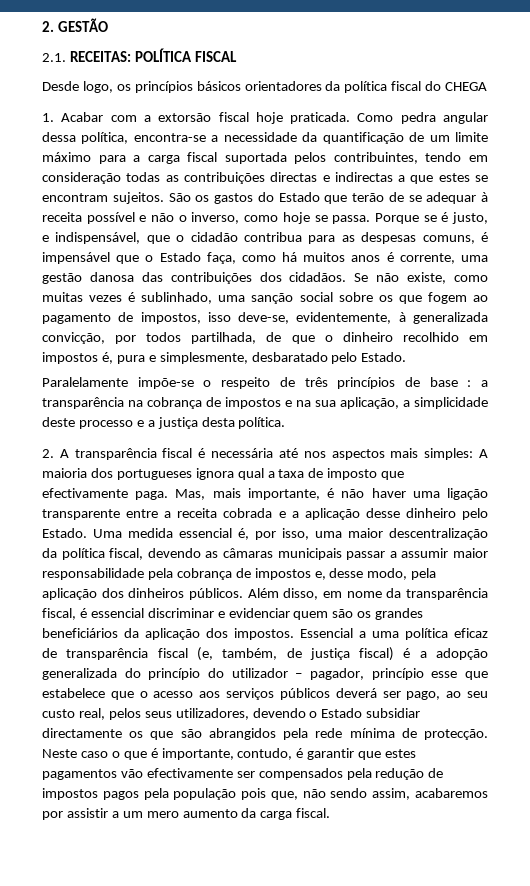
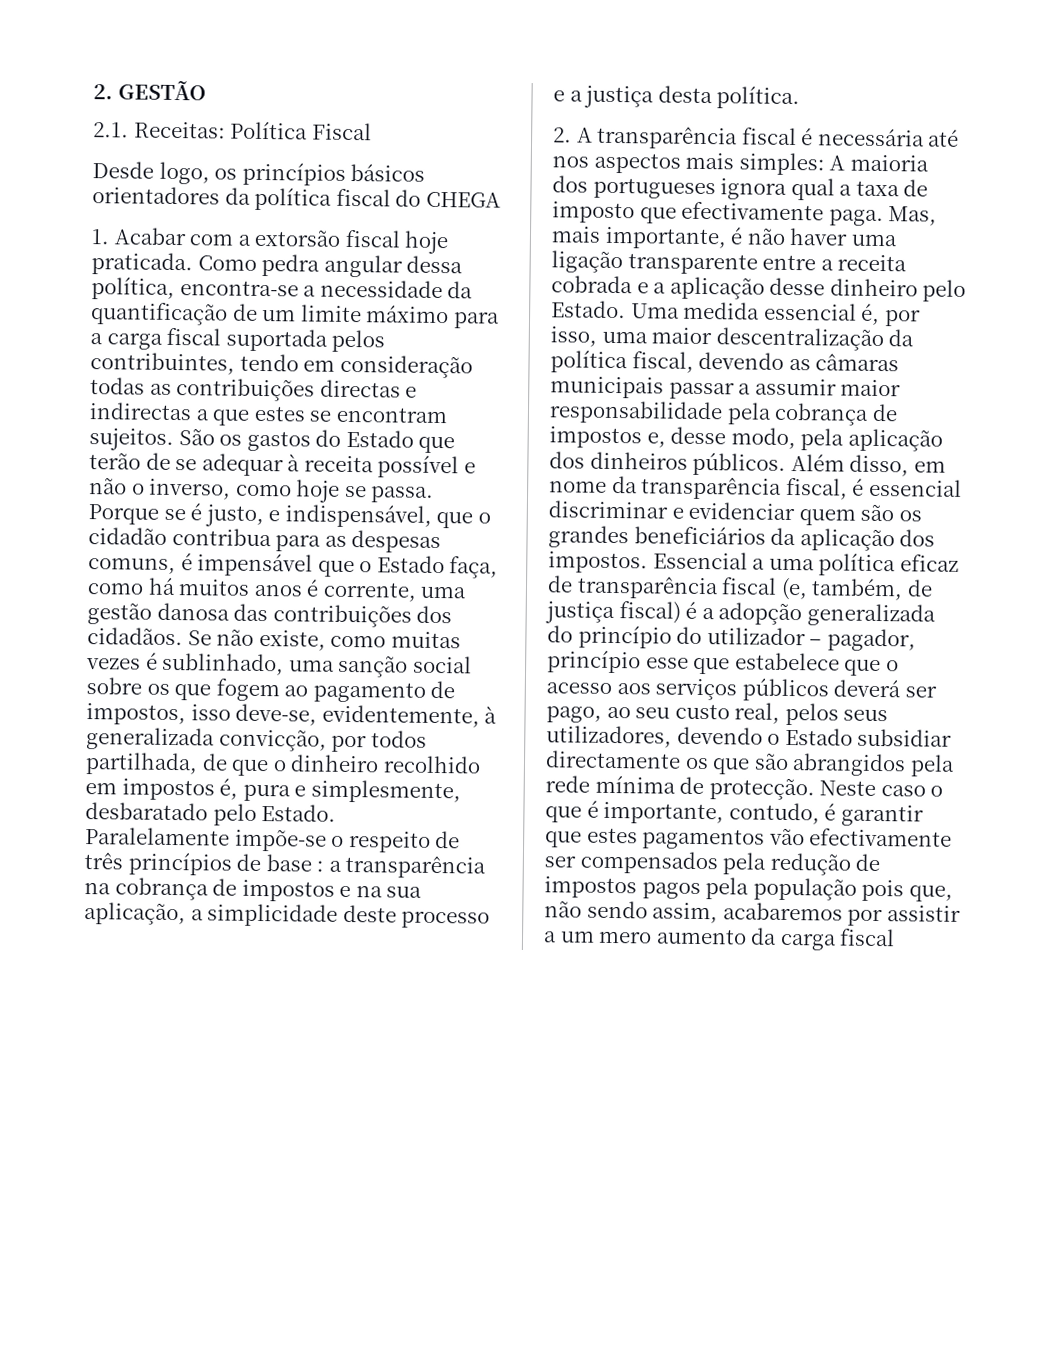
[69,48,237,62] RECEITAS: POLÍTICA FISCAL -> [133,121,372,141] Receitas: Política Fiscal
[296,808,331,818] fiscal. -> [839,928,896,947] fiscal

